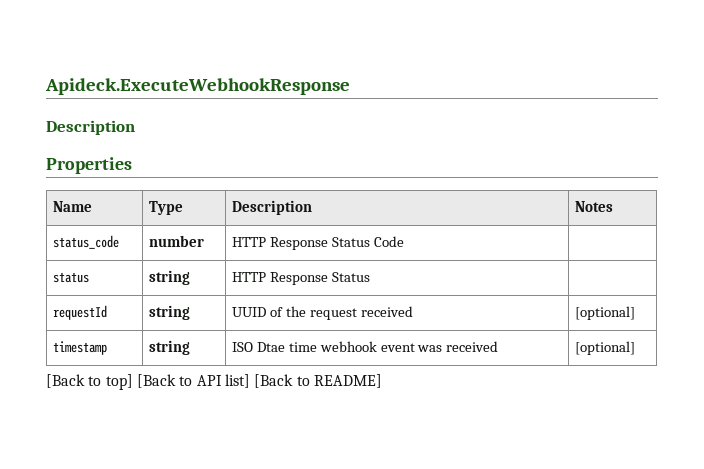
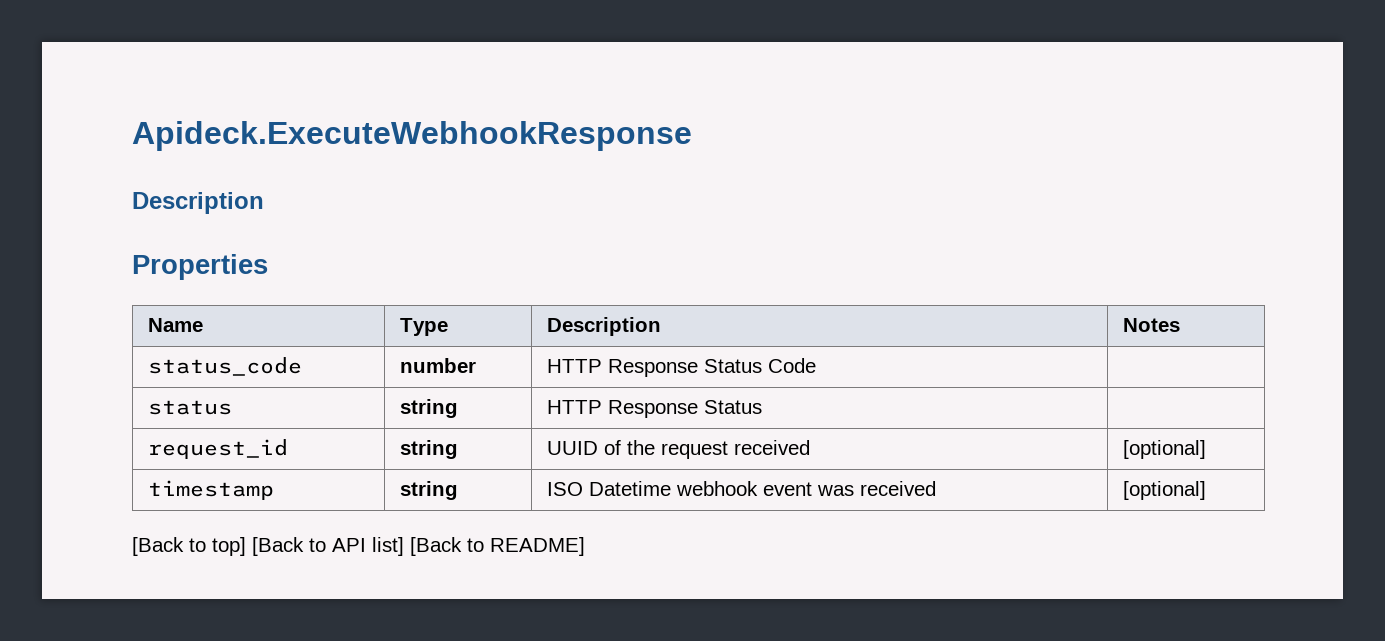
[52,305,107,320] requestId -> [148,439,289,459] request_id
[256,342,317,352] Dtae time -> [589,481,672,496] Datetime

